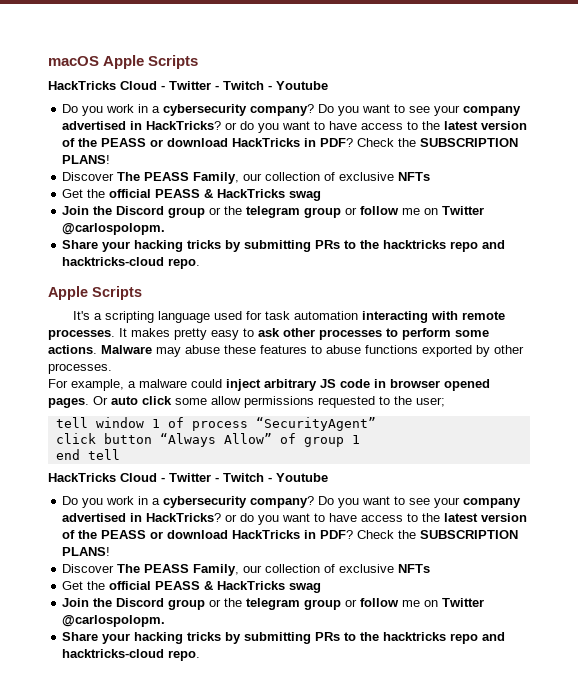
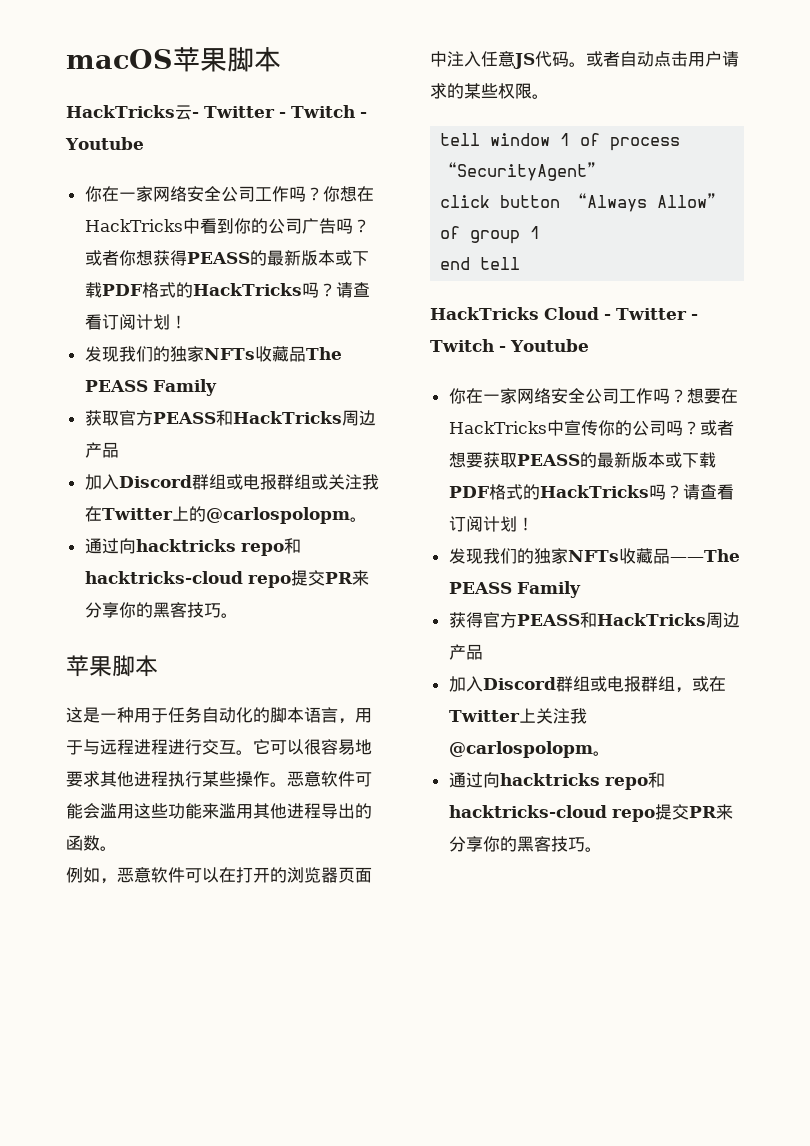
[103,55,199,69] [48,81,328,90] [62,104,522,116] [62,121,528,133] [62,138,519,147] [62,155,111,164] [62,172,431,184] [62,189,322,201] [62,206,485,218] [62,223,166,235] [62,240,506,252] [62,257,201,269] [48,286,142,300] [72,311,505,323] [48,328,489,340] [48,345,524,357] [48,363,112,374] [48,379,490,391] [48,396,445,408] Apple Scripts // HackTricks Cloud - Twitter - Twitch - Youtube // Do you work in a cybersecurity company? Do you want to see your company advertised in HackTricks? or do you want to have access to the latest version of the PEASS or download HackTricks in PDF? Check the SUBSCRIPTION PLANS! // Discover The PEASS Family, our collection of exclusive NFTs // Get the official PEASS & HackTricks swag // Join the Discord group or the telegram group or follow me on Twitter @carlospolopm. // Share your hacking tricks by submitting PRs to the hacktricks repo and hacktricks-cloud repo. // Apple Scripts // It's a scripting language used for task automation interacting with remote processes. It makes pretty easy to ask other processes to perform some actions. Malware may abuse these features to abuse functions exported by other processes. // For example, a malware could inject arbitrary JS code in browser opened pages. Or auto click some allow permissions requested to the user; -> [173,47,281,72] [66,105,367,120] [65,137,144,150] [84,186,374,202] [84,218,370,234] [84,250,369,266] [84,282,370,298] [84,314,187,330] [84,346,342,362] [84,379,217,396] [84,410,376,426] [84,442,119,458] [84,474,379,490] [84,506,367,524] [84,538,301,556] [84,570,369,588] [84,602,238,618] [66,655,158,677] [66,707,372,724] [66,739,372,755] [66,771,372,787] [66,803,372,819] [66,835,117,851] [66,867,372,884] [430,51,739,69] [430,83,549,99] 苹果脚本 // HackTricks云- Twitter - Twitch - Youtube // 你在一家网络安全公司工作吗？你想在HackTricks中看到你的公司广告吗？或者你想获得PEASS的最新版本或下载PDF格式的HackTricks吗？请查看订阅计划！ // 发现我们的独家NFTs收藏品The PEASS Family // 获取官方PEASS和HackTricks周边产品 // 加入Discord群组或电报群组或关注我在Twitter上的@carlospolopm。 // 通过向hacktricks repo和hacktricks-cloud repo提交PR来分享你的黑客技巧。 // 苹果脚本 // 这是一种用于任务自动化的脚本语言，用于与远程进程进行交互。它可以很容易地要求其他进程执行某些操作。恶意软件可能会滥用这些功能来滥用其他进程导出的函数。 // 例如，恶意软件可以在打开的浏览器页面中注入任意JS代码。或者自动点击用户请求的某些权限。
[62,496,522,508] [62,513,528,525] [62,530,519,539] [62,547,111,556] [62,564,431,576] [62,581,322,593] [62,598,485,610] [62,615,166,627] [62,632,506,644] [62,649,201,661] Do you work in a cybersecurity company? Do you want to see your company advertised in HackTricks? or do you want to have access to the latest version of the PEASS or download HackTricks in PDF? Check the SUBSCRIPTION PLANS! // Discover The PEASS Family, our collection of exclusive NFTs // Get the official PEASS & HackTricks swag // Join the Discord group or the telegram group or follow me on Twitter @carlospolopm. // Share your hacking tricks by submitting PRs to the hacktricks repo and hacktricks-cloud repo. -> [448,388,738,404] [448,420,734,436] [448,452,716,468] [448,484,734,500] [448,516,534,532] [448,548,740,564] [448,581,581,598] [448,612,740,628] [448,644,483,660] [448,676,726,693] [448,708,587,724] [448,741,610,758] [448,772,665,790] [448,804,733,822] [448,836,602,852] 你在一家网络安全公司工作吗？想要在HackTricks中宣传你的公司吗？或者想要获取PEASS的最新版本或下载PDF格式的HackTricks吗？请查看订阅计划！ // 发现我们的独家NFTs收藏品——The PEASS Family // 获得官方PEASS和HackTricks周边产品 // 加入Discord群组或电报群组，或在Twitter上关注我@carlospolopm。 // 通过向hacktricks repo和hacktricks-cloud repo提交PR来分享你的黑客技巧。

